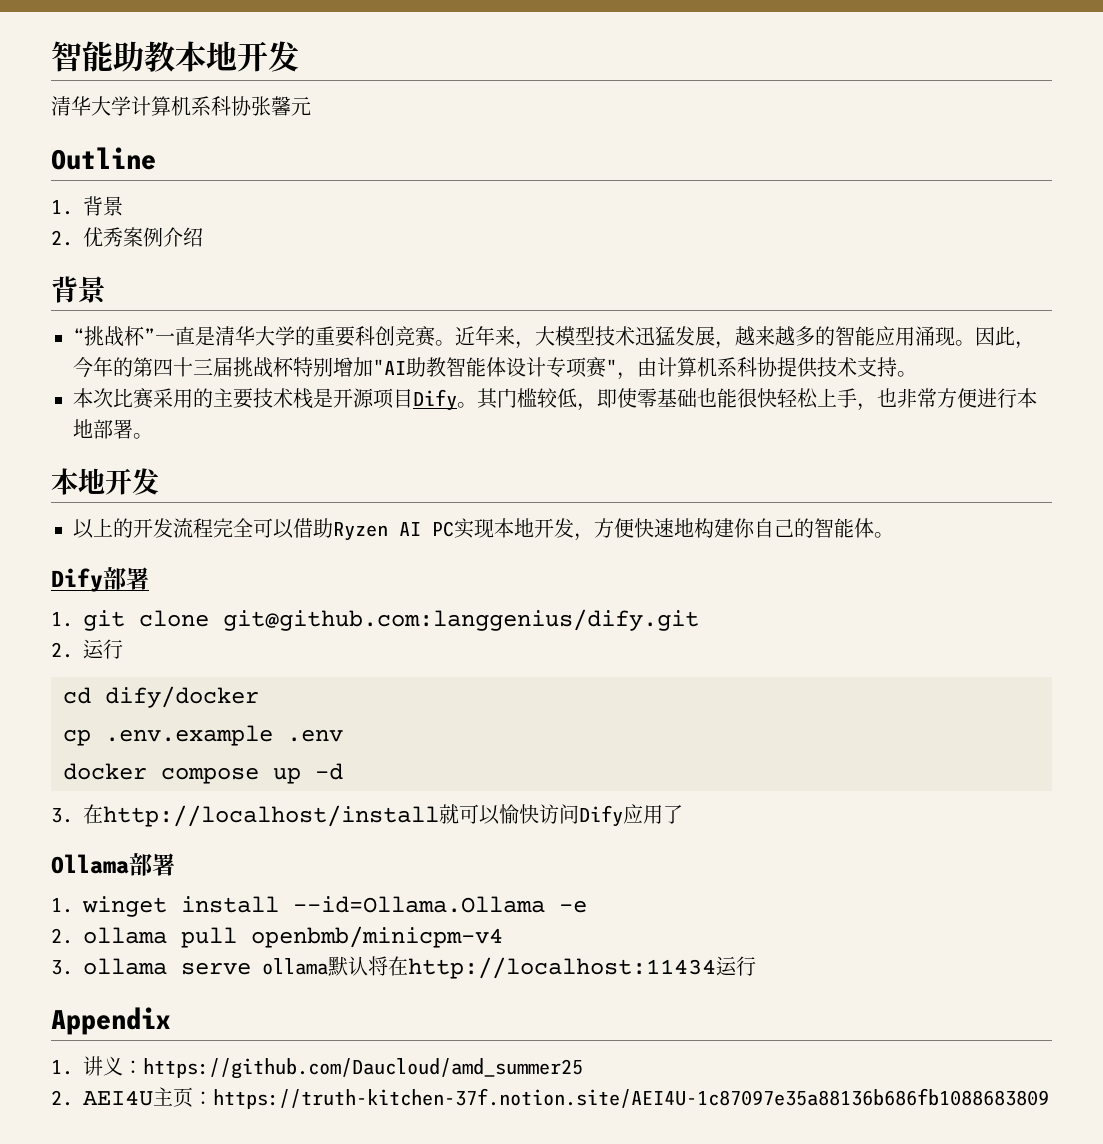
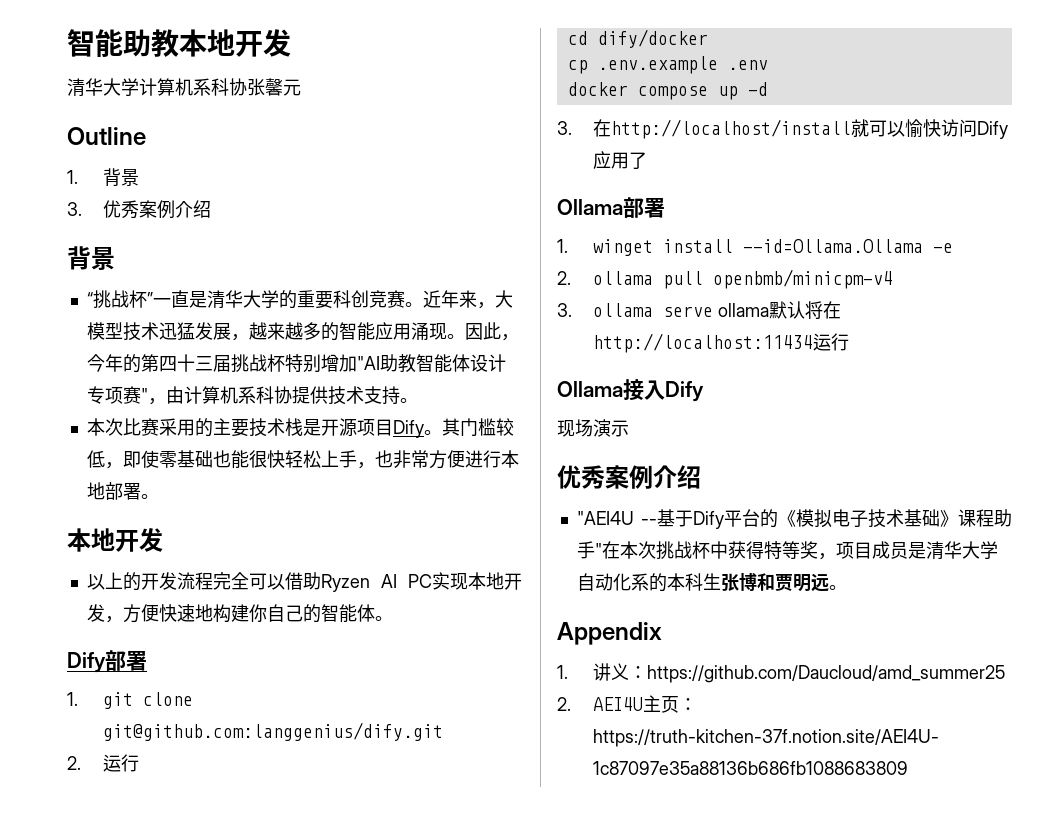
[51,230,73,246] 2. -> [67,202,82,216] 3.
(756, 966) none -> [557,379,704,402] [557,419,629,437] [557,465,701,489] [576,509,1012,529] [576,541,998,560] [576,573,847,592] // Ollama接入Dify // 现场演示 // 优秀案例介绍 // "AEI4U --基于Dify平台的《模拟电子技术基础》课程助手"在本次挑战杯中获得特等奖，项目成员是清华大学自动化系的本科生张博和贾明远。

